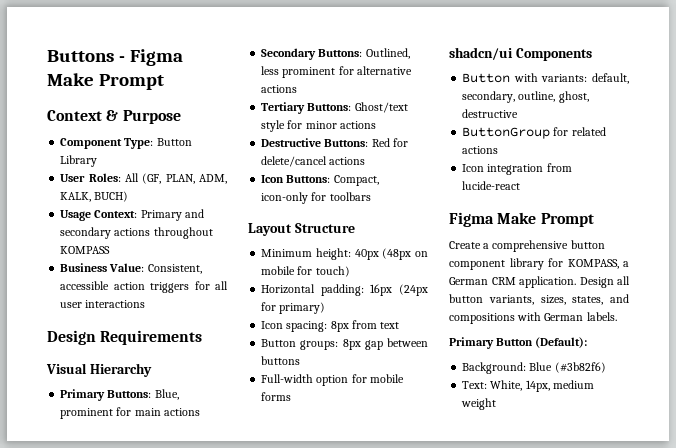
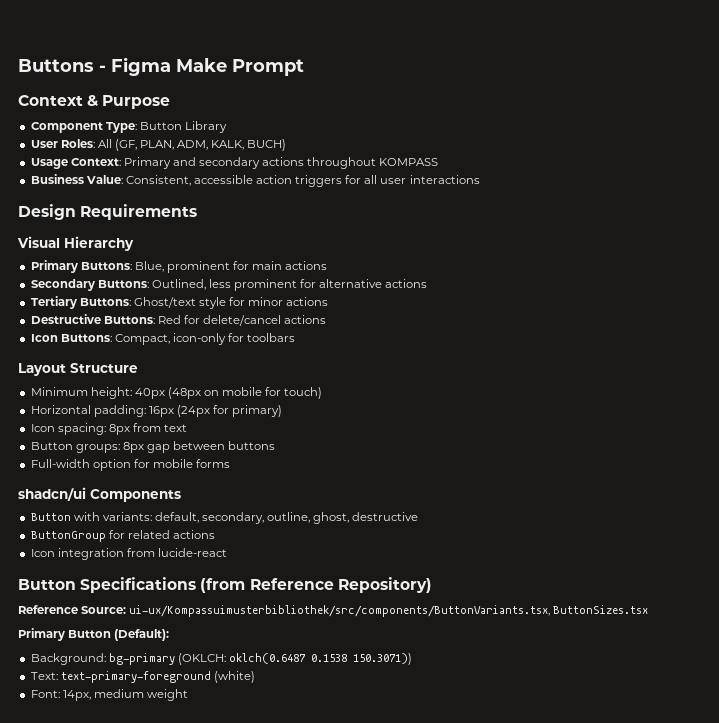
[449,212,594,227] [449,240,605,252] [449,258,629,270] [449,276,630,288] [449,294,629,305] [449,312,617,324] [449,337,588,349] [462,362,606,374] [462,380,523,391] Figma Make Prompt // Create a comprehensive button component library for KOMPASS, a German CRM application. Design all button variants, sizes, states, and compositions with German labels. // Primary Button (Default): // Background: Blue (#3b82f6) // Text: White, -> [18,577,432,593] [18,605,649,617] [18,628,170,641] [30,653,412,665] [30,671,255,683] [30,690,60,698] Button Specifications (from Reference Repository) // Reference Source: ui-ux/Kompassuimusterbibliothek/src/components/ButtonVariants.tsx, ButtonSizes.tsx // Primary Button (Default): // Background: bg-primary (OKLCH: oklch(0.6487 0.1538 150.3071)) // Text: text-primary-foreground (white) // Font:

